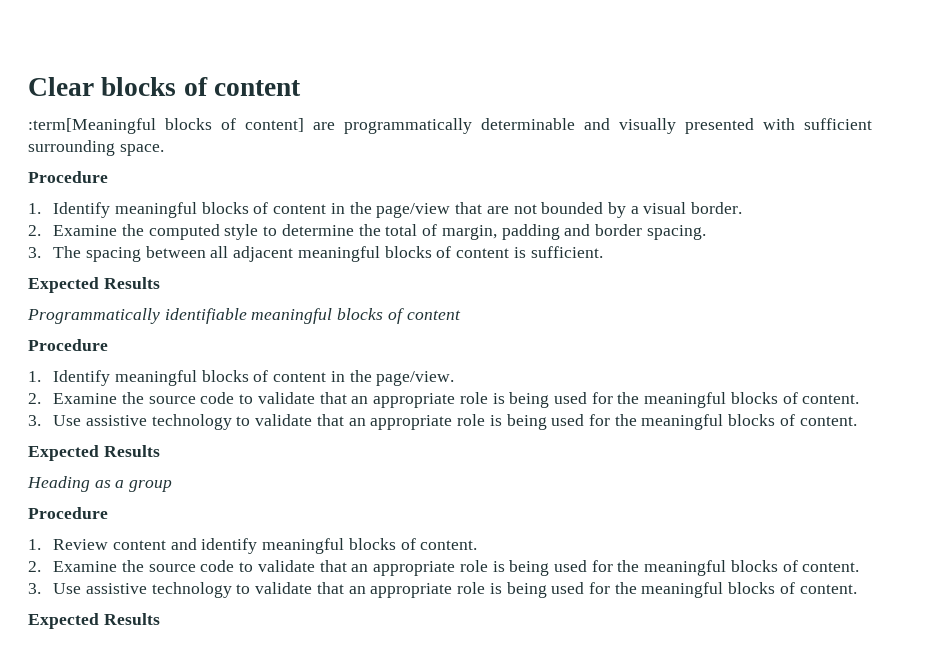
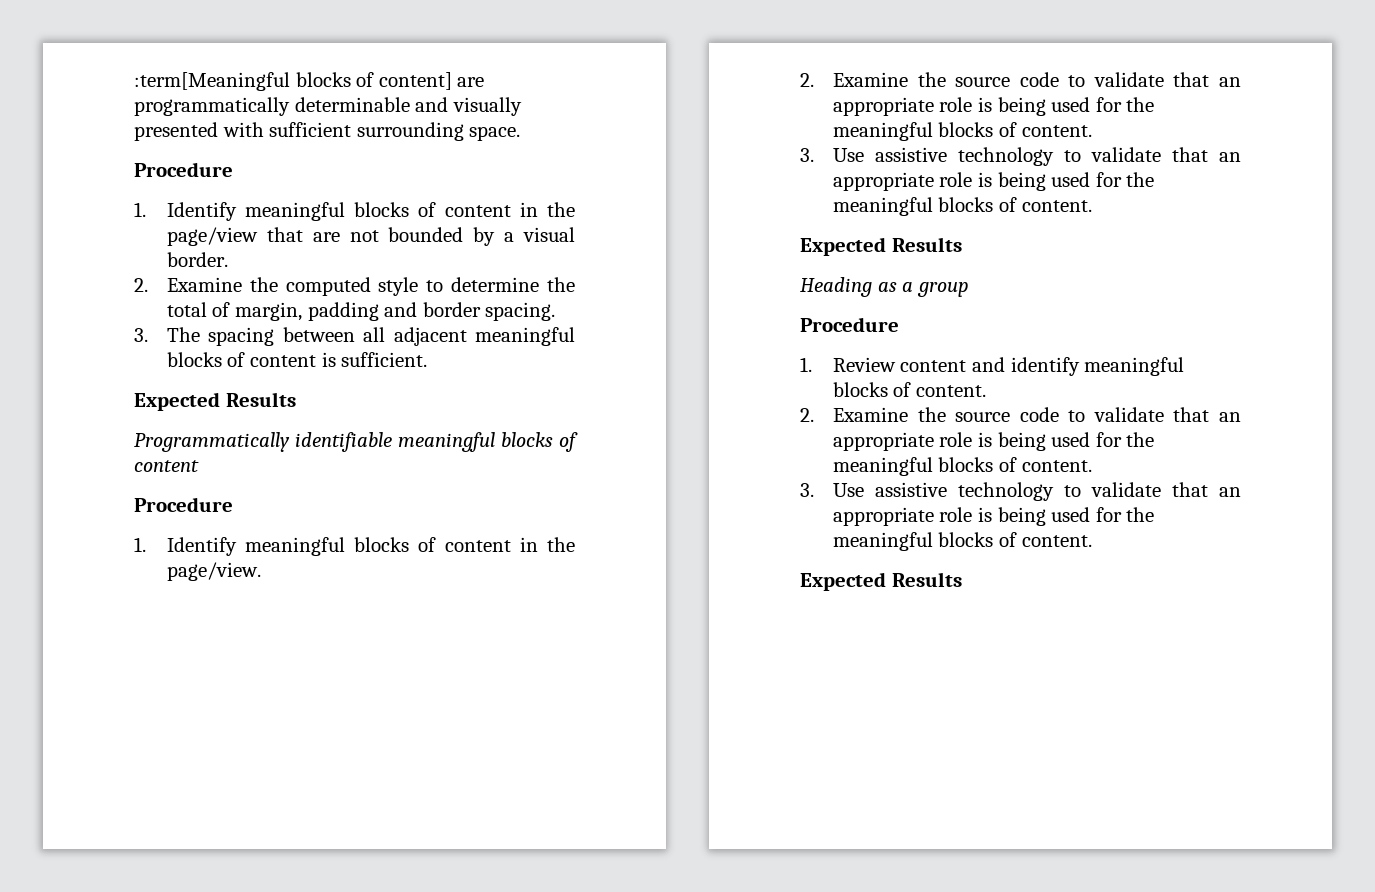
[28,77,302,96] Clear blocks of content // -> (134, 81) none

